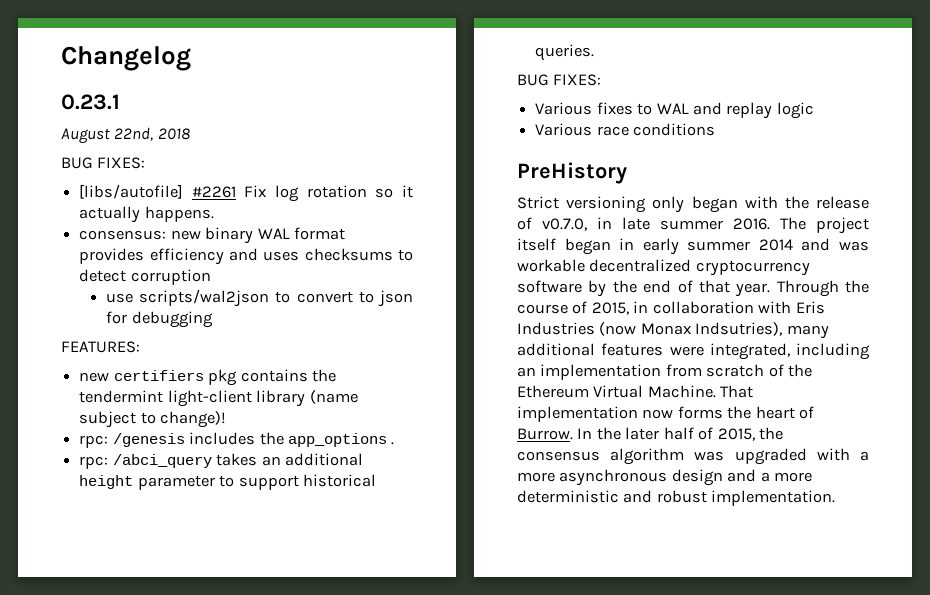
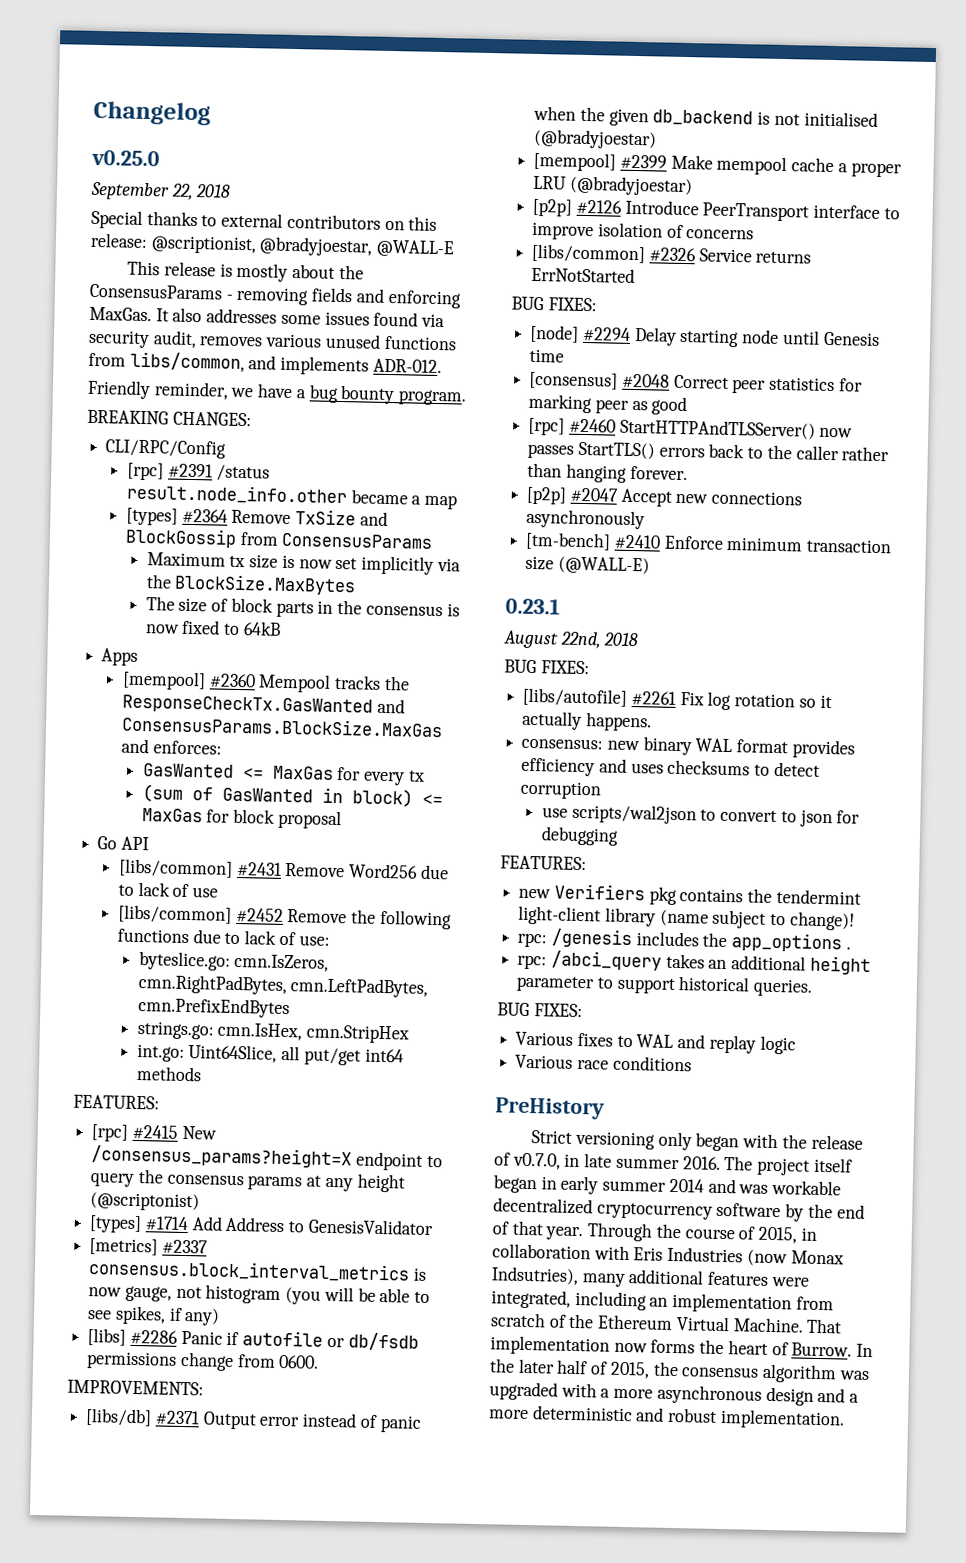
(191, 58) none -> [91,149,160,167] [90,181,232,201] [91,209,438,231] [90,232,456,258] [127,260,364,282] [89,283,462,309] [89,306,446,328] [88,329,457,351] [88,351,442,376] [87,379,467,406] [87,409,252,427] [105,439,227,459] [126,462,271,482] [125,483,458,510] [125,507,388,526] [124,527,434,549] [146,552,461,575] [145,573,357,596] [145,596,460,618] [144,619,281,636] [101,648,139,666] [121,670,410,693] [121,694,405,716] [120,715,443,738] [120,738,222,755] [142,763,425,786] [141,784,443,808] [141,808,342,830] [97,836,149,851] [118,858,449,880] [117,881,219,898] [117,904,452,930] [116,928,330,946] [138,951,330,972] [137,973,429,998] [137,996,290,1019] [136,1020,410,1044] [136,1043,404,1066] [135,1065,202,1082] [73,1094,160,1110] [91,1124,217,1142] [91,1145,443,1171] [90,1169,405,1193] [90,1192,201,1212] [89,1215,434,1236] [89,1238,208,1256] [88,1259,427,1283] [88,1284,431,1305] [87,1305,221,1326] [87,1328,419,1351] [86,1351,320,1372] [67,1379,204,1396] [85,1408,422,1433] [533,105,878,127] [533,128,658,150] [533,151,902,178] [533,175,693,197] [532,198,900,222] [532,221,755,241] [531,243,812,264] [531,266,636,284] [511,296,597,312] [529,324,880,348] [529,348,565,363] [529,371,863,394] [528,393,688,416] [528,417,854,440] [527,441,890,462] [527,462,688,483] [526,486,803,507] [526,508,646,530] [525,531,893,554] [525,555,650,575] // v0.25.0 // September 22, 2018 // Special thanks to external contributors on this release: @scriptionist, @bradyjoestar, @WALL-E // This release is mostly about the ConsensusParams - removing fields and enforcing MaxGas. It also addresses some issues found via security audit, removes various unused functions from libs/common, and implements ADR-012. // Friendly reminder, we have a bug bounty program. // BREAKING CHANGES: // CLI/RPC/Config // [rpc] #2391 /status result.node_info.other became a map // [types] #2364 Remove TxSize and BlockGossip from ConsensusParams // Maximum tx size is now set implicitly via the BlockSize.MaxBytes // The size of block parts in the consensus is now fixed to 64kB // Apps // [mempool] #2360 Mempool tracks the ResponseCheckTx.GasWanted and ConsensusParams.BlockSize.MaxGas and enforces: // GasWanted <= MaxGas for every tx // (sum of GasWanted in block) <= MaxGas for block proposal // Go API // [libs/common] #2431 Remove Word256 due to lack of use // [libs/common] #2452 Remove the following functions due to lack of use: // byteslice.go: cmn.IsZeros, cmn.RightPadBytes, cmn.LeftPadBytes, cmn.PrefixEndBytes // strings.go: cmn.IsHex, cmn.StripHex // int.go: Uint64Slice, all put/get int64 methods // FEATURES: // [rpc] #2415 New /consensus_params?height=X endpoint to query the consensus params at any height (@scriptonist) // [types] #1714 Add Address to GenesisValidator // [metrics] #2337 consensus.block_interval_metrics is now gauge, not histogram (you will be able to see spikes, if any) // [libs] #2286 Panic if autofile or db/fsdb permissions change from 0600. // IMPROVEMENTS: // [libs/db] #2371 Output error instead of panic when the given db_backend is not initialised (@bradyjoestar) // [mempool] #2399 Make mempool cache a proper LRU (@bradyjoestar) // [p2p] #2126 Introduce PeerTransport interface to improve isolation of concerns // [libs/common] #2326 Service returns ErrNotStarted // BUG FIXES: // [node] #2294 Delay starting node until Genesis time // [consensus] #2048 Correct peer statistics for marking peer as good // [rpc] #2460 StartHTTPAndTLSServer() now passes StartTLS() errors back to the caller rather than hanging forever. // [p2p] #2047 Accept new connections asynchronously // [tm-bench] #2410 Enforce minimum transaction size (@WALL-E)
[113,370,204,381] certifiers -> [553,883,645,901] Verifiers

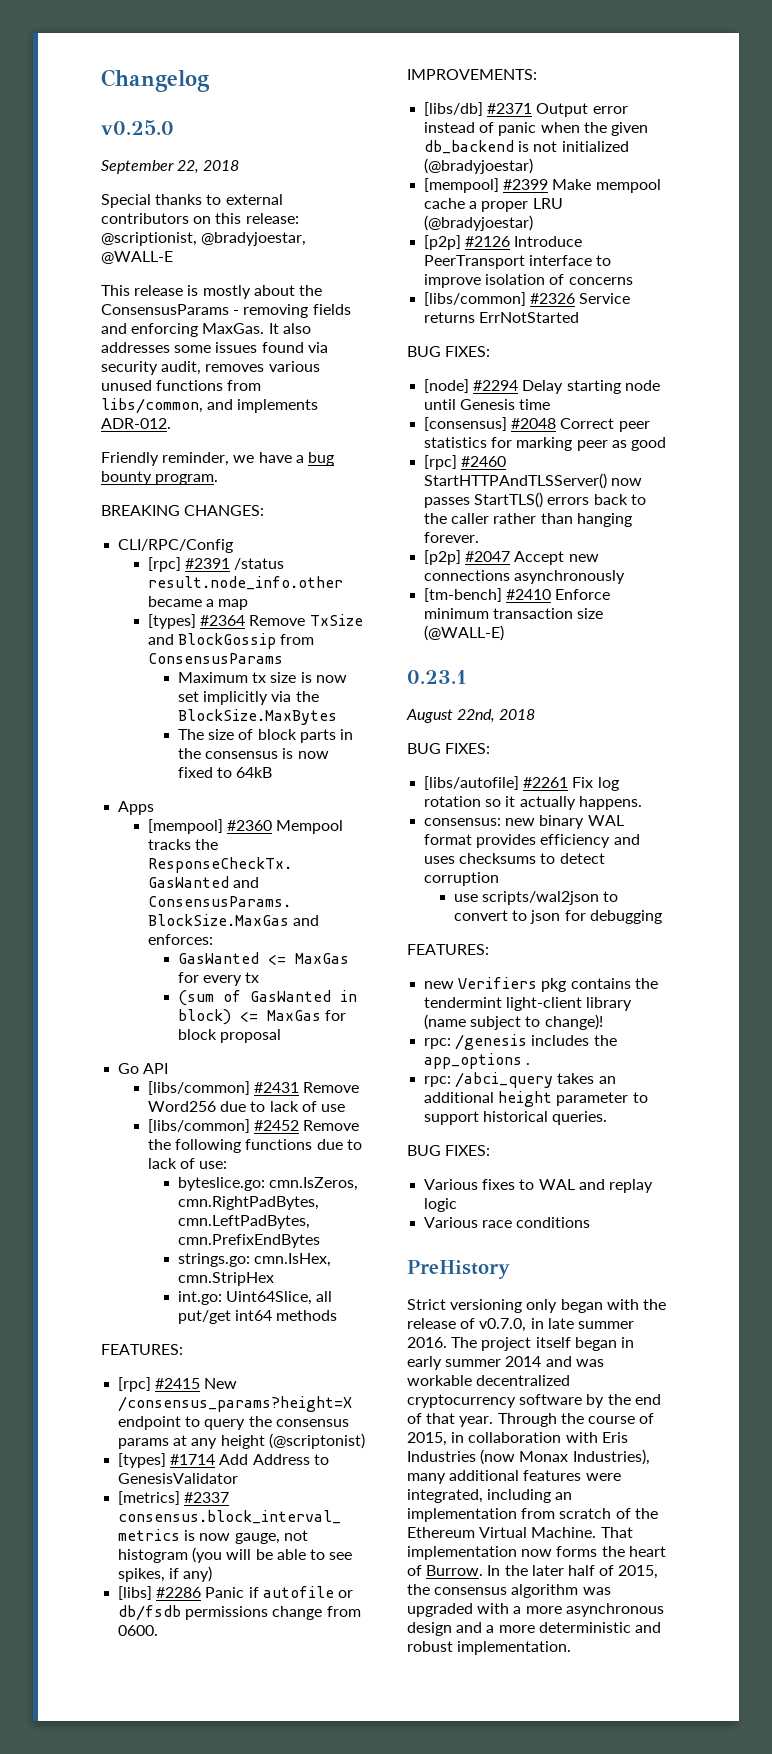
[803,111,878,127] initialised -> [561,141,629,152] initialized
[491,1266,579,1286] Indsutries), -> [572,1449,650,1465] Industries),

